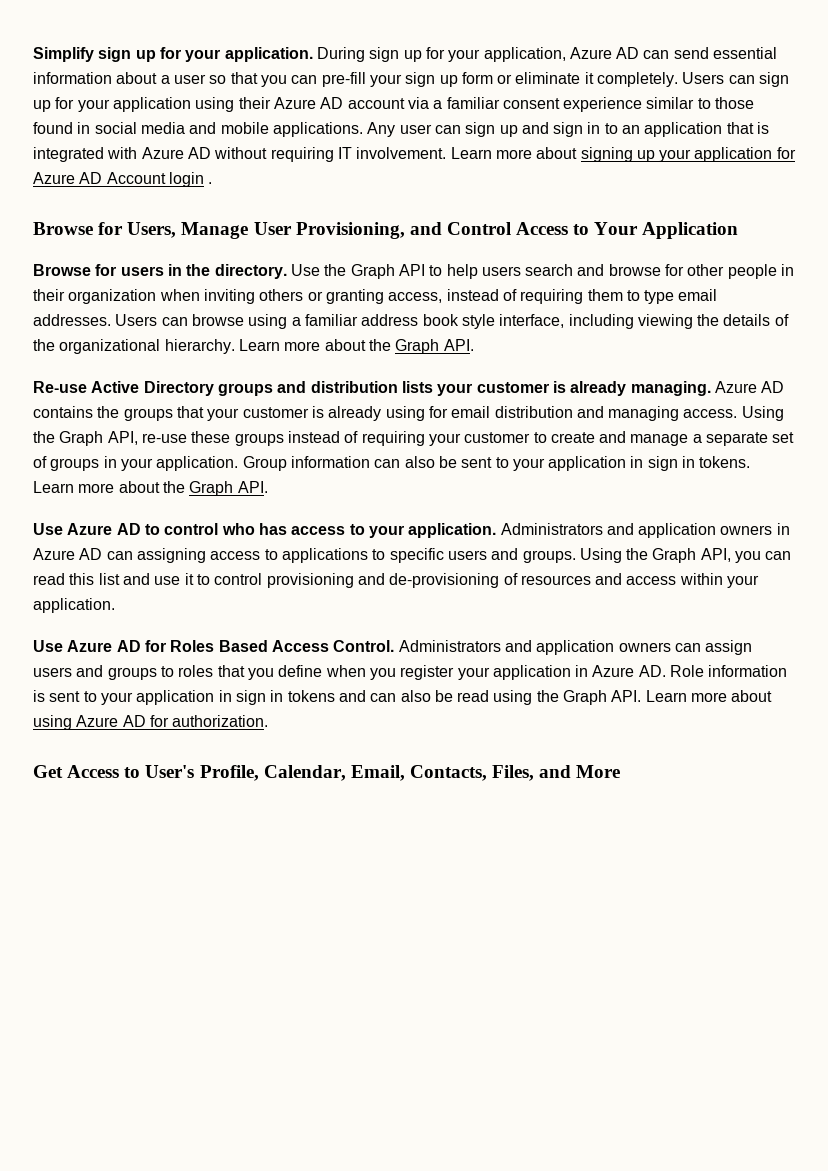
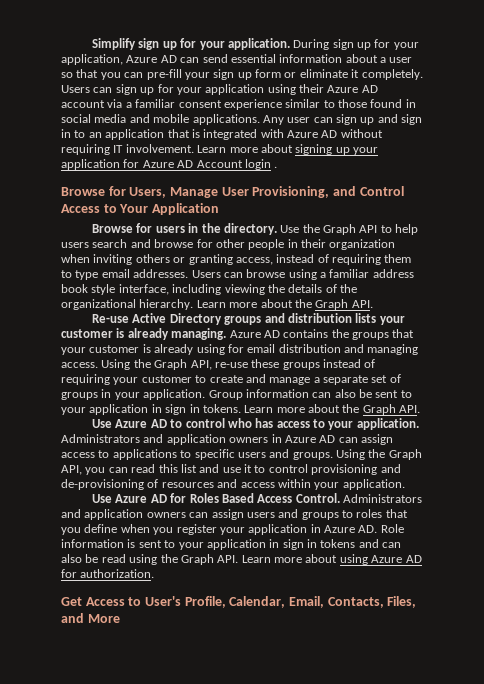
[136,548,206,563] assigning -> [361,434,393,445] assign

